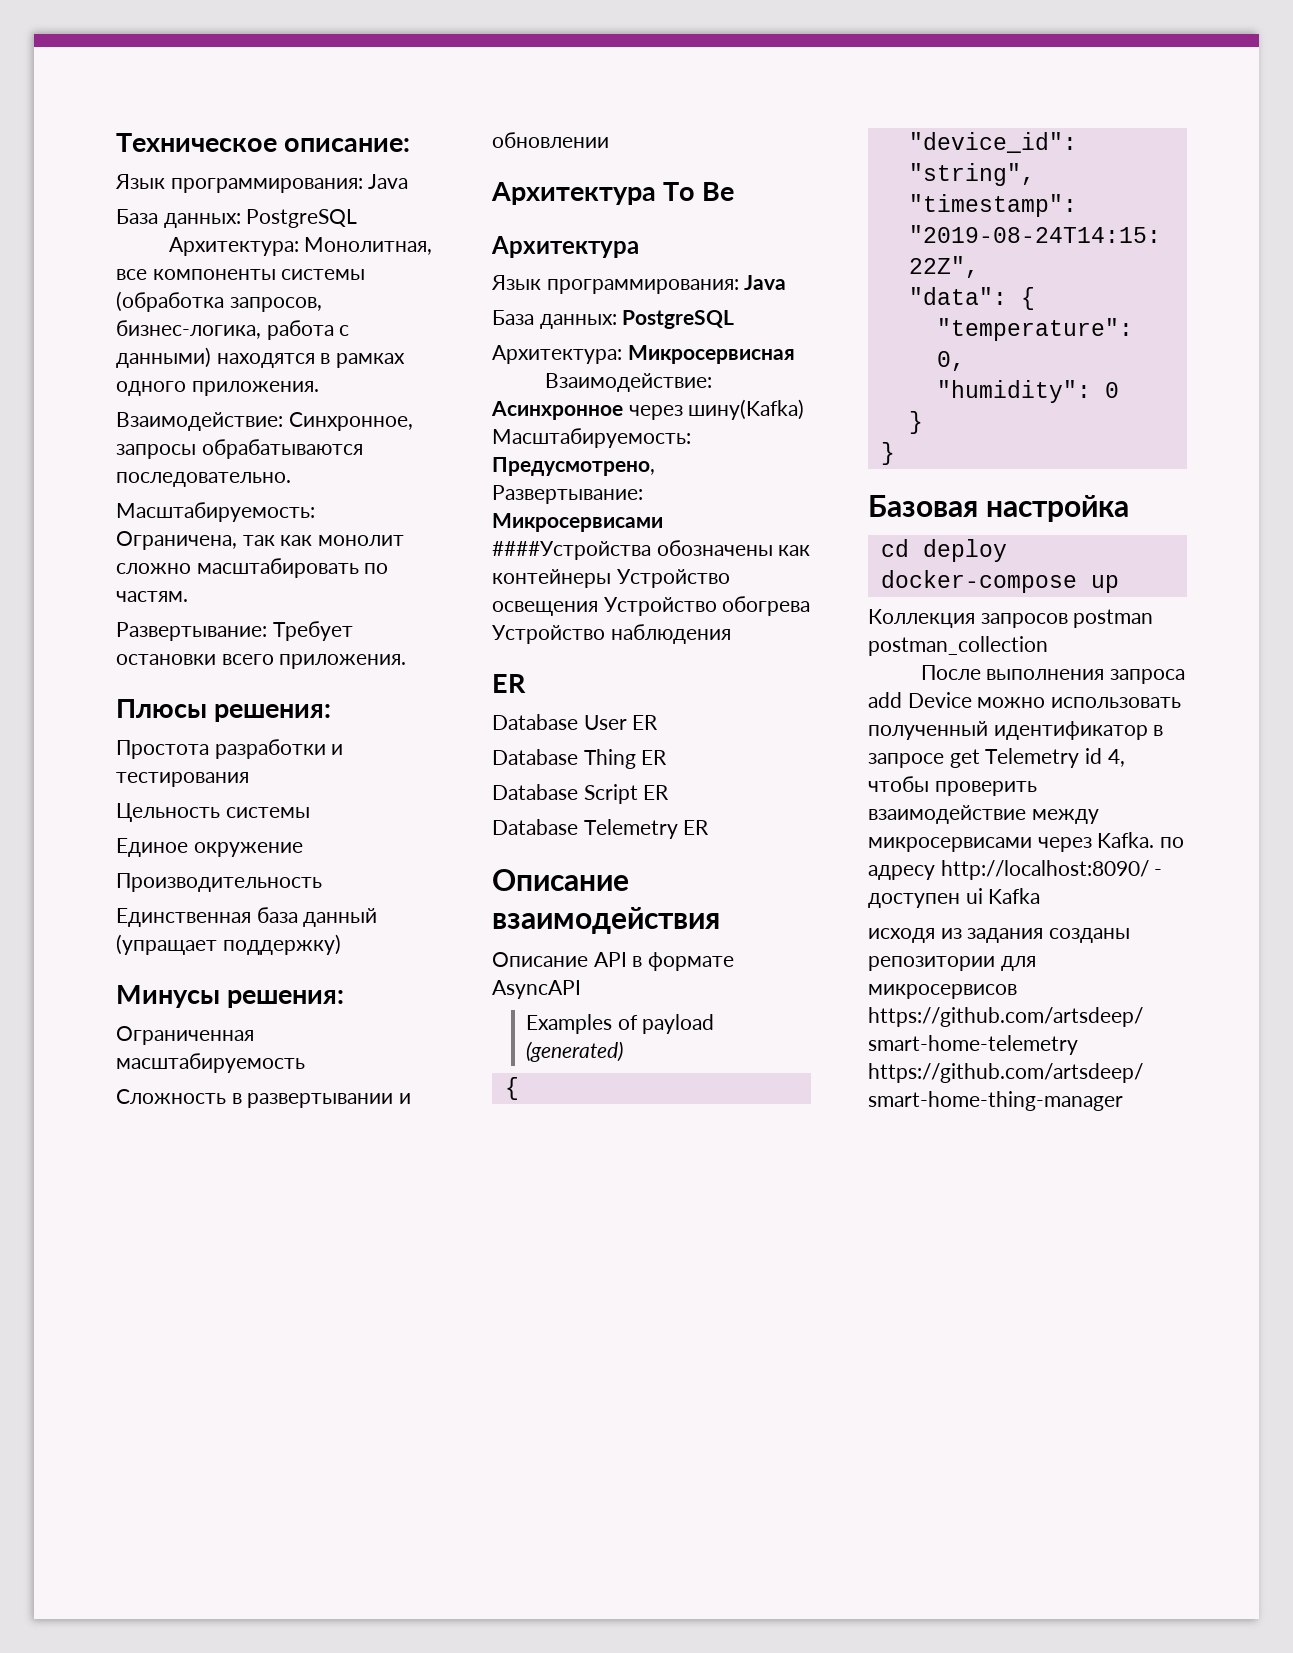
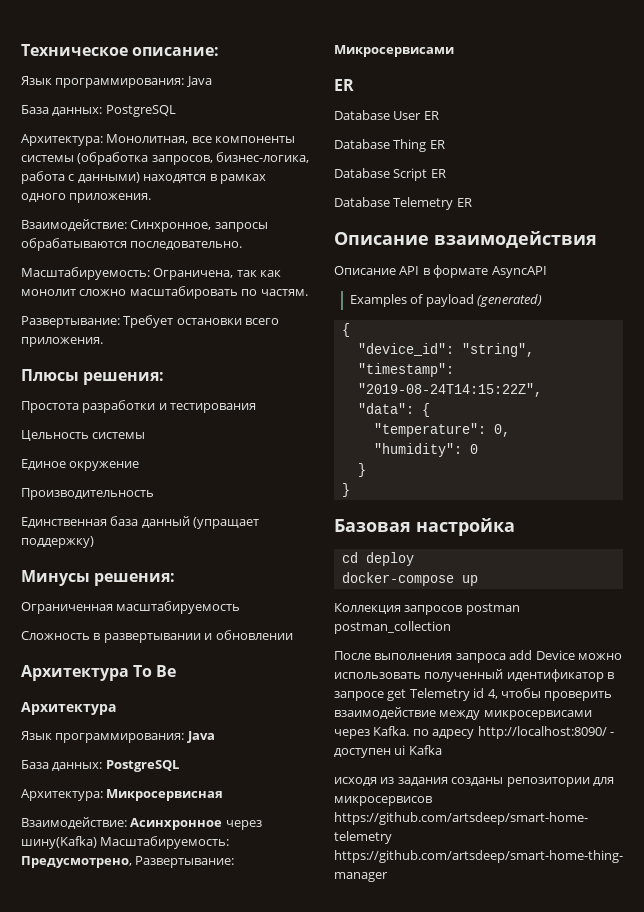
[492,540,811,560] [492,569,730,588] [492,596,811,616] [492,624,731,644] ####Устройства обозначены как контейнеры Устройство освещения Устройство обогрева Устройство наблюдения -> (454, 51) none

